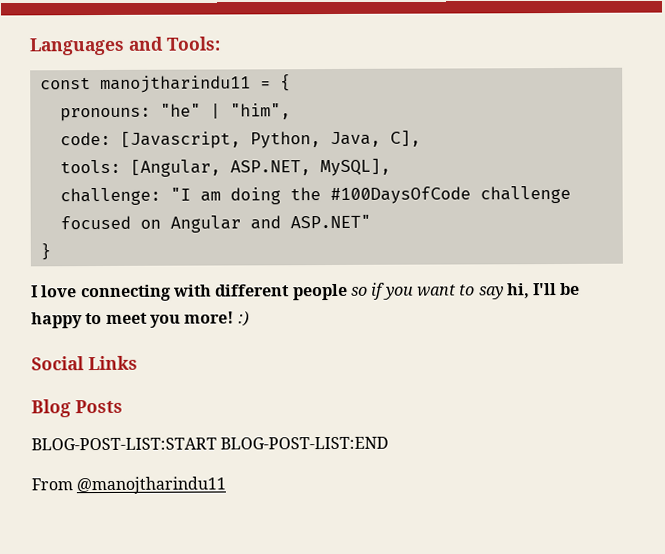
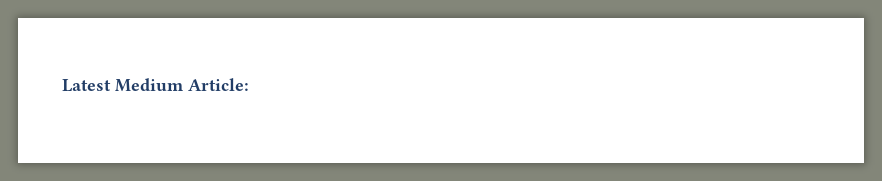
[29,36,221,56] [39,74,291,94] [59,103,291,122] [59,130,421,149] [59,158,391,177] [59,185,571,206] [59,214,371,233] [39,243,51,261] [31,282,581,302] [31,310,250,329] [31,355,138,371] [31,399,123,418] [31,436,390,451] [31,476,227,495] Languages and Tools: // const manojtharindu11 = { // pronouns: "he" | "him", // code: [Javascript, Python, Java, C], // tools: [Angular, ASP.NET, MySQL], // challenge: "I am doing the #100DaysOfCode challenge focused on Angular and ASP.NET" // } // I love connecting with different people so if you want to say hi, I'll be happy to meet you more! :) // Social Links // Blog Posts // BLOG-POST-LIST:START BLOG-POST-LIST:END // From @manojtharindu11 -> [62,78,249,92] Latest Medium Article:

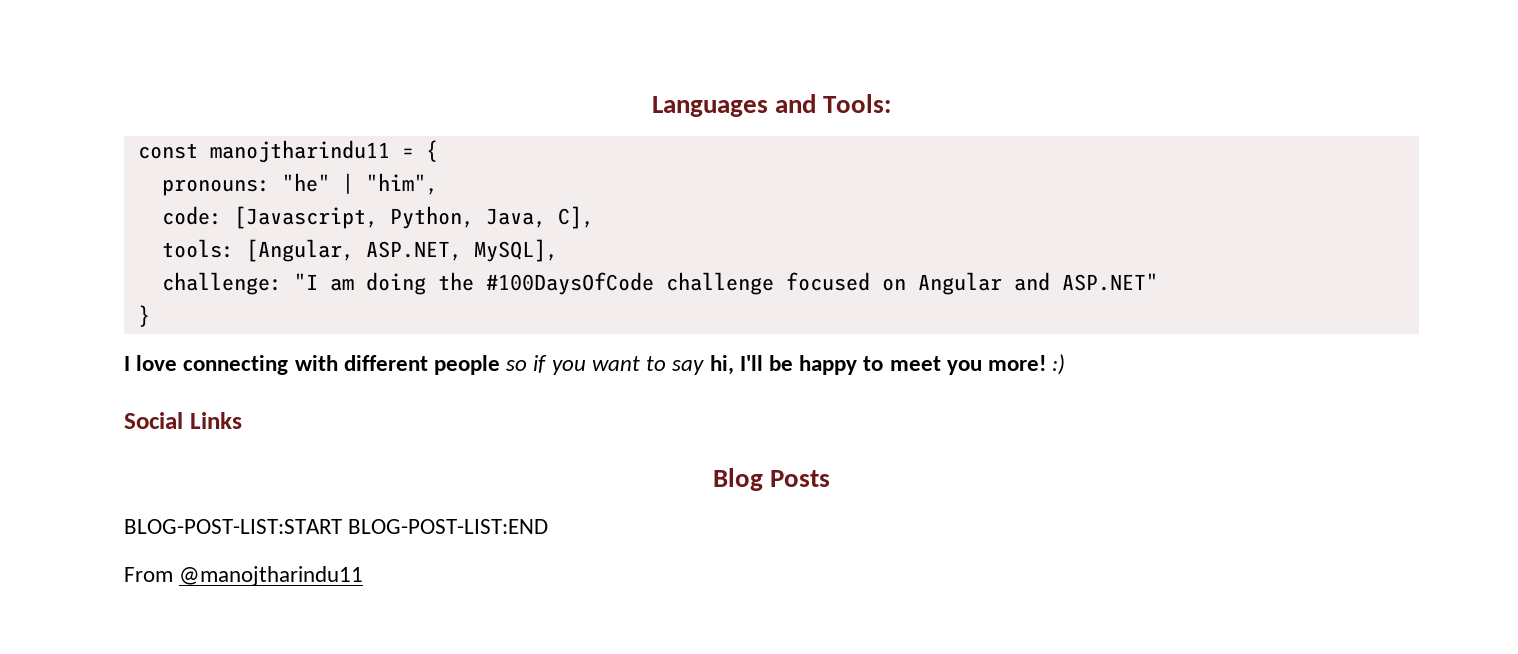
[62,78,249,92] Latest Medium Article: -> [651,94,892,117] [137,140,438,163] [161,173,438,196] [161,206,594,229] [161,239,558,262] [161,272,1158,295] [137,305,150,327] [124,354,1066,375] [124,412,242,429] [712,468,831,491] [124,519,549,534] [124,566,364,586] Languages and Tools: // const manojtharindu11 = { // pronouns: "he" | "him", // code: [Javascript, Python, Java, C], // tools: [Angular, ASP.NET, MySQL], // challenge: "I am doing the #100DaysOfCode challenge focused on Angular and ASP.NET" // } // I love connecting with different people so if you want to say hi, I'll be happy to meet you more! :) // Social Links // Blog Posts // BLOG-POST-LIST:START BLOG-POST-LIST:END // From @manojtharindu11

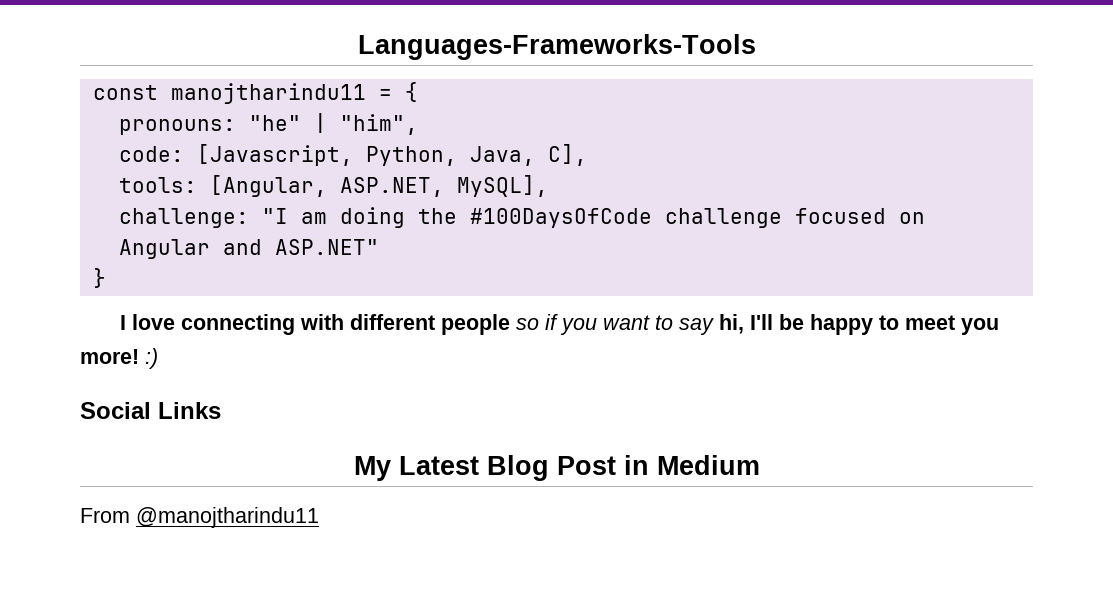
[651,94,892,117] Languages and Tools: -> [357,34,756,60] Languages-Frameworks-Tools
[712,468,831,491] [124,519,549,534] Blog Posts // BLOG-POST-LIST:START BLOG-POST-LIST:END -> [353,455,760,481] My Latest Blog Post in Medium

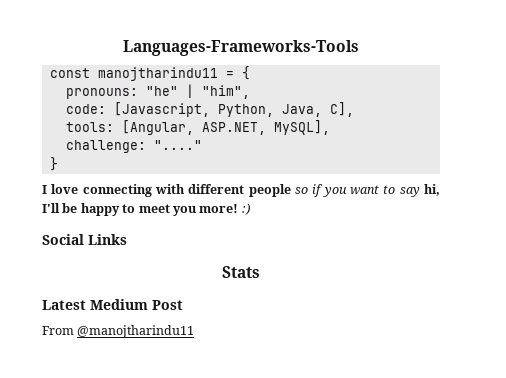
[261,207,925,228] [118,239,379,259] "I am doing the #100DaysOfCode challenge focused on Angular and ASP.NET" -> [153,140,202,150] "...."
[353,455,549,481] My Latest Blog -> [222,266,260,278] [42,299,148,310] Stats // Latest Medium
[623,455,760,475] in Medium -> (183, 305) none

